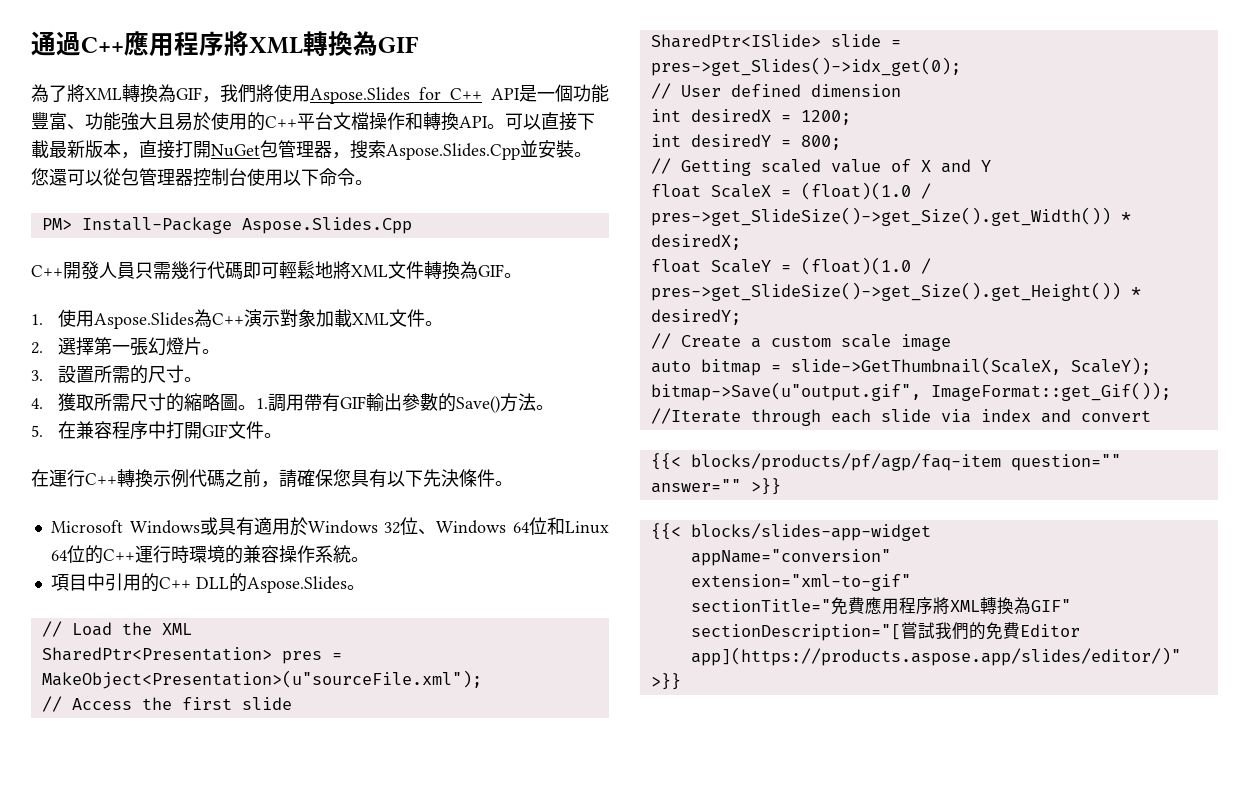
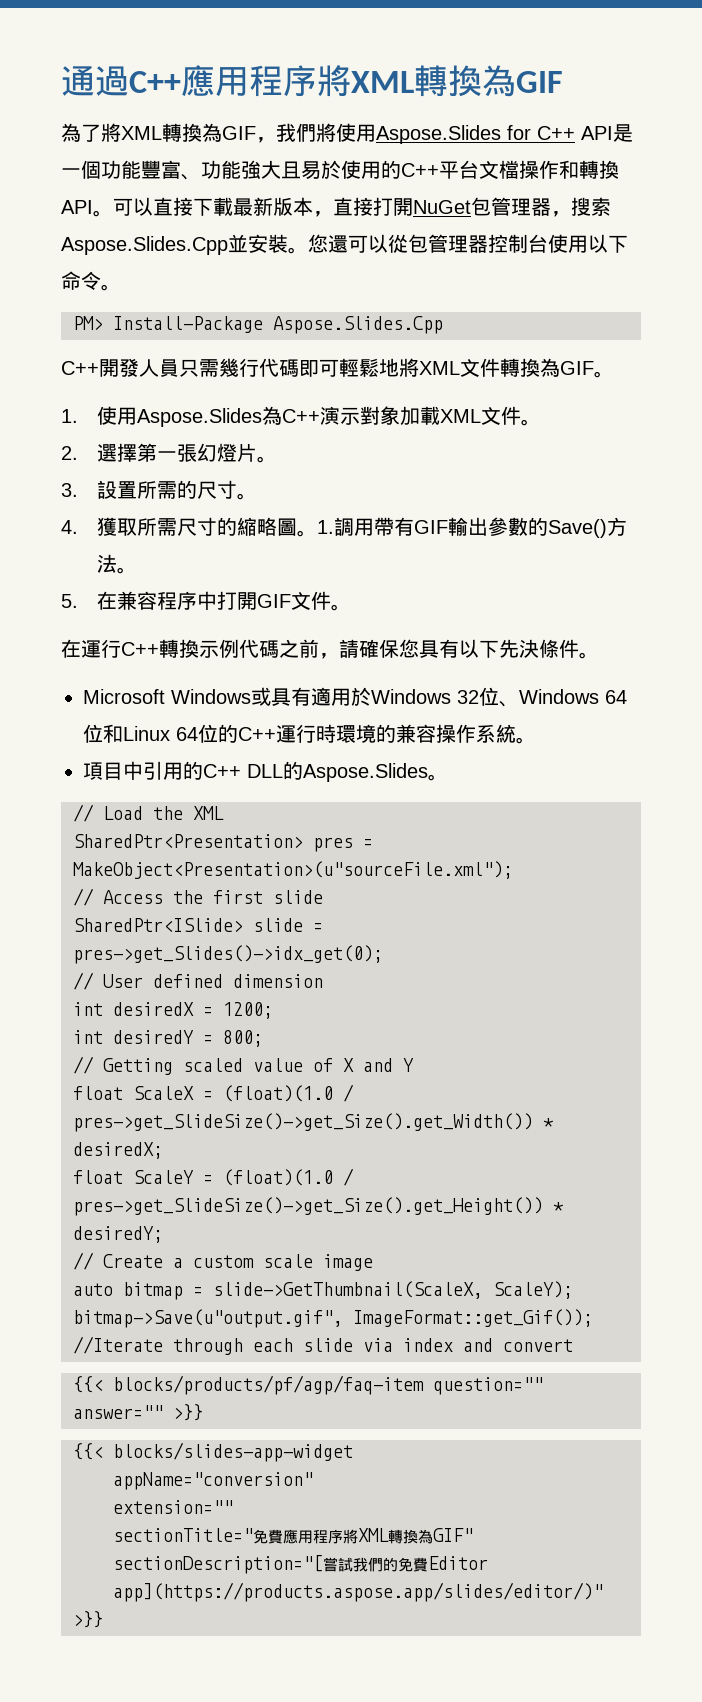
[690,574,911,591] extension="xml-to-gif" -> [113,1500,233,1514] extension=""

